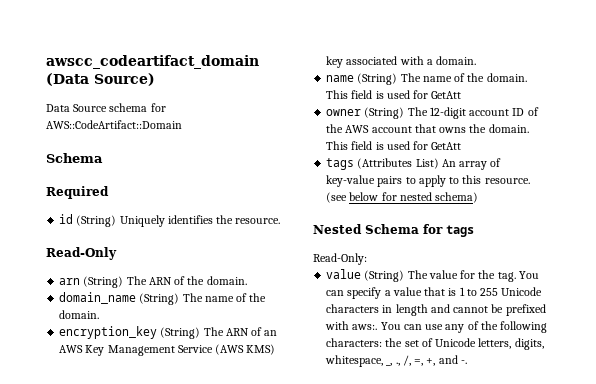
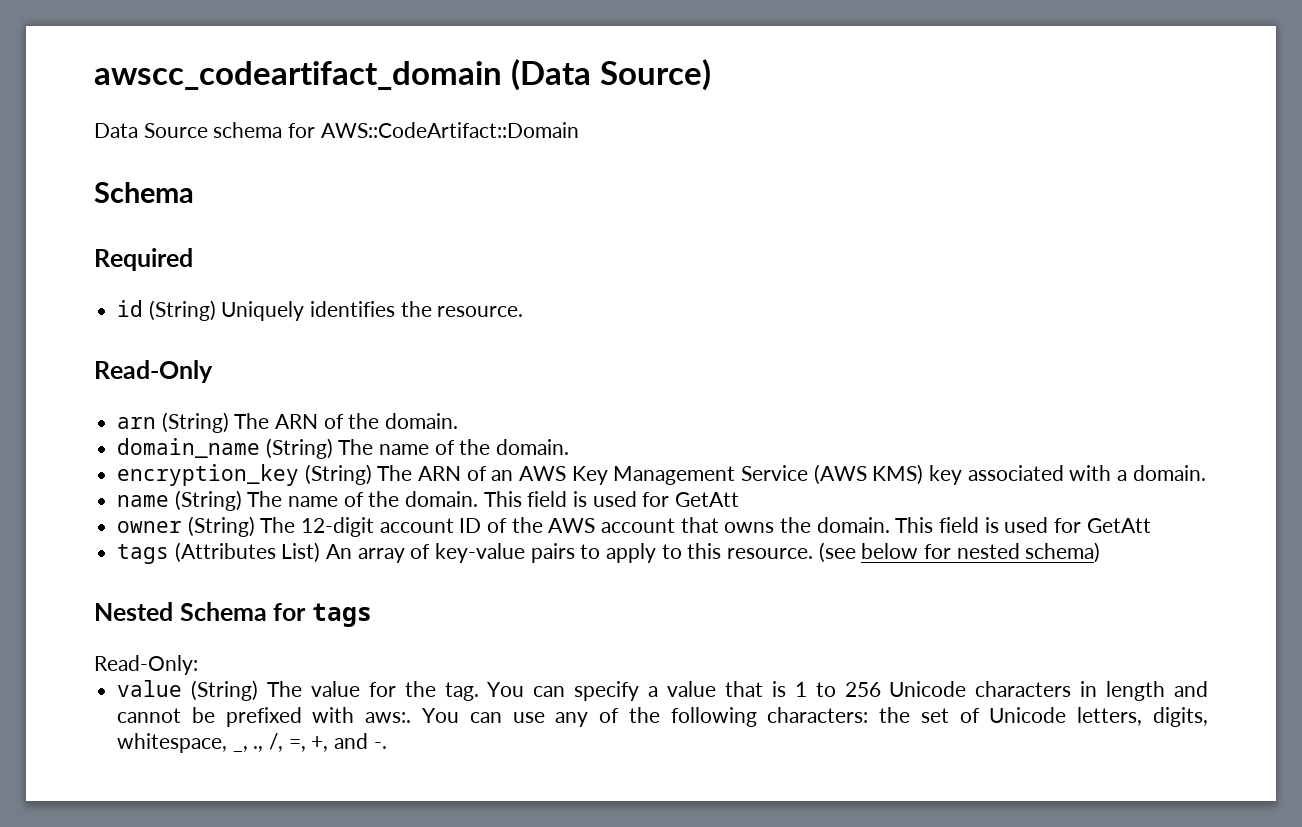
[480,288,499,296] 255 -> [844,682,881,697] 256

